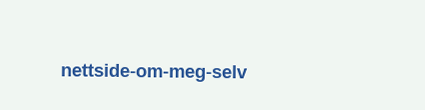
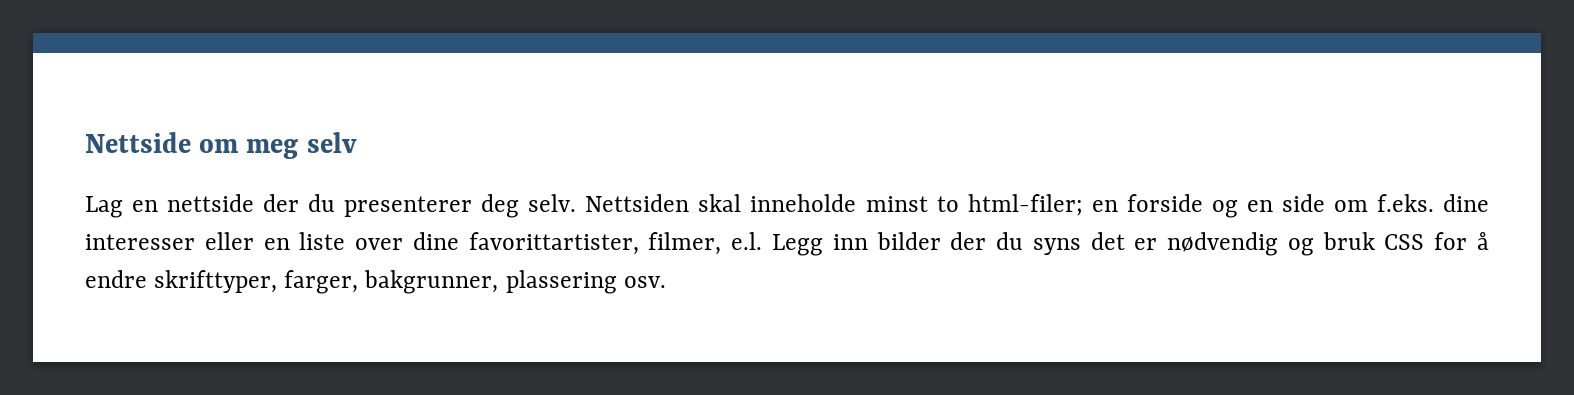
[60,63,248,83] nettside-om-meg-selv -> [85,132,357,159] [85,194,1489,218] [85,232,1489,256] [85,270,666,294] Nettside om meg selv // Lag en nettside der du presenterer deg selv. Nettsiden skal inneholde minst to html-filer; en forside og en side om f.eks. dine interesser eller en liste over dine favorittartister, filmer, e.l. Legg inn bilder der du syns det er nødvendig og bruk CSS for å endre skrifttyper, farger, bakgrunner, plassering osv.

